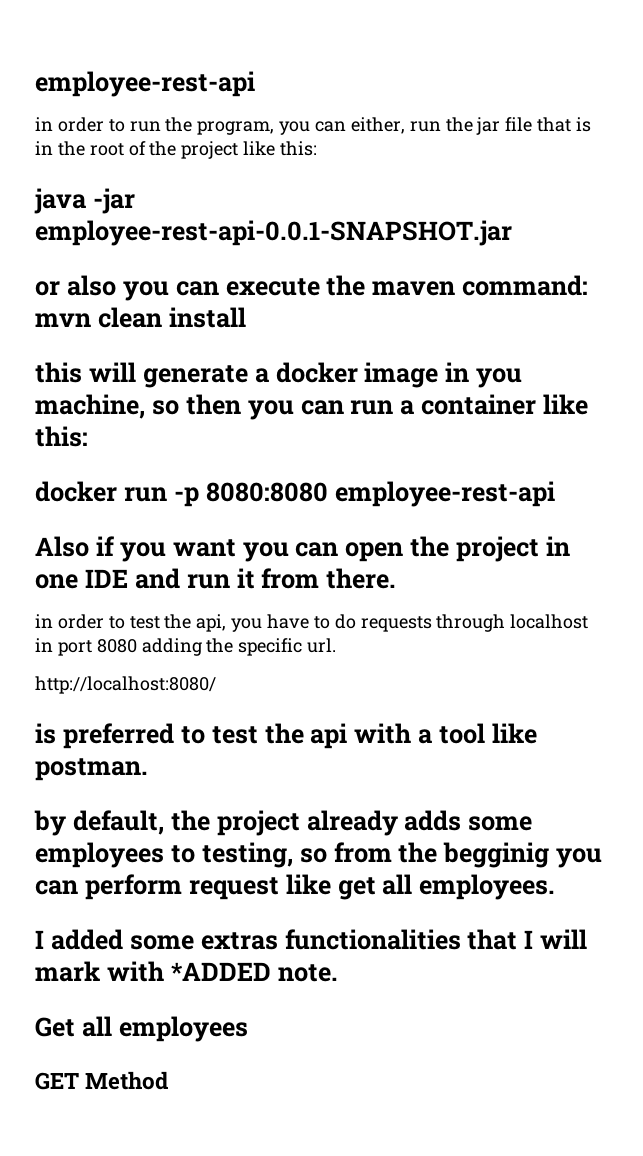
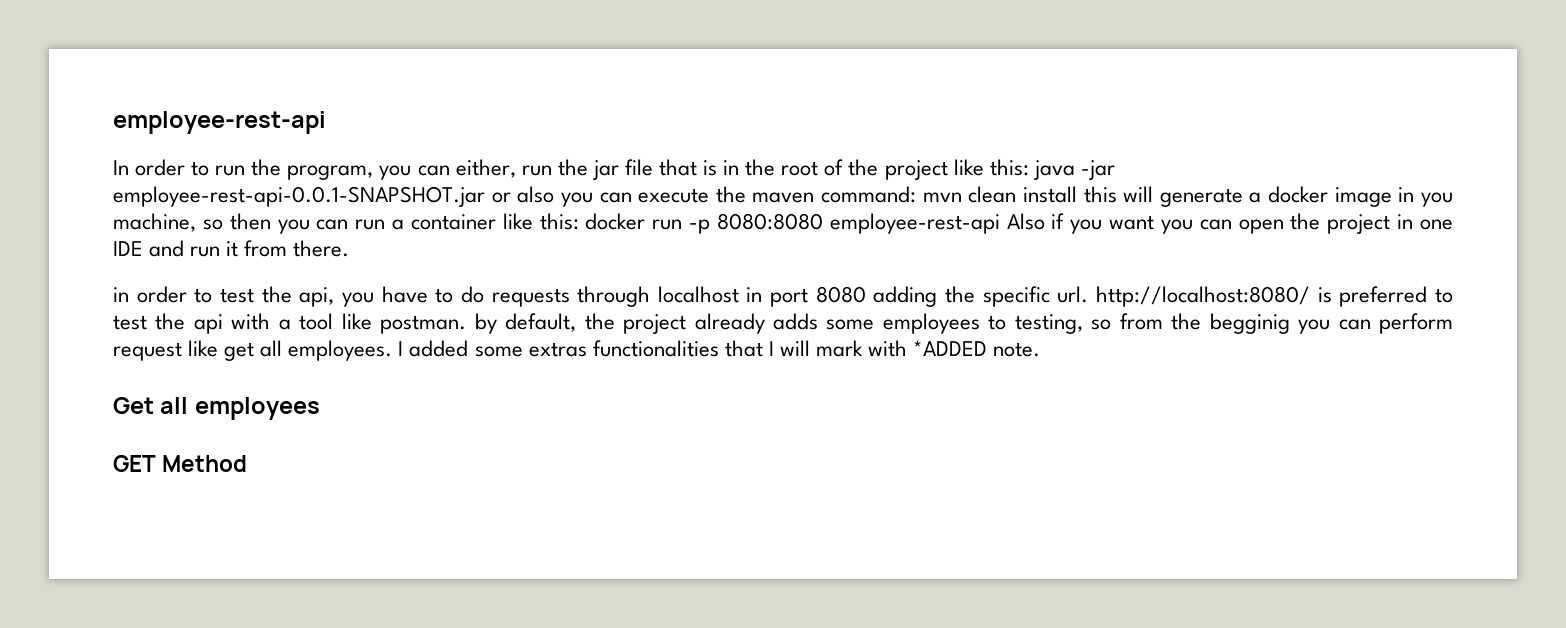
[35,71,255,97] [35,117,53,131] employee-rest-api // in -> [113,111,326,134] [113,160,129,175] employee-rest-api // In
(318, 148) // -> (1029, 167) none
(512, 233) // -> (485, 196) none
(246, 317) // -> (1077, 194) none
(88, 436) // -> (579, 221) none
(555, 494) // -> (1000, 223) none
(337, 645) // -> (1089, 294) none
(216, 685) // -> (1311, 296) none
(148, 769) // -> (467, 324) none
(556, 887) // -> (393, 350) none

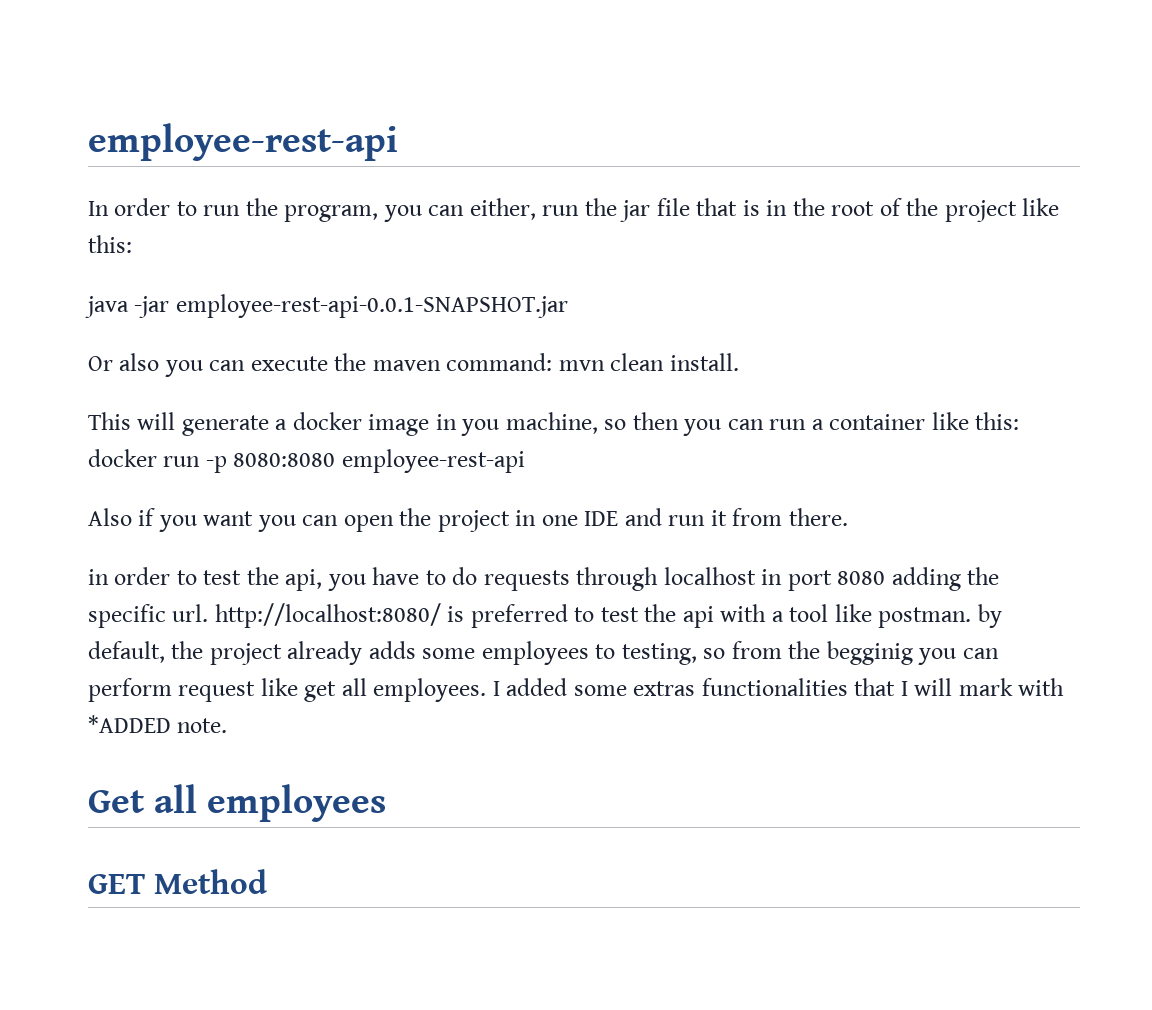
(1029, 167) none -> (132, 244) //
[491,192,511,203] or -> [88,356,113,371] // Or
[1022,186,1117,203] install this -> [669,353,739,371] [88,412,131,430] install. // This
(1000, 223) none -> (525, 461) //

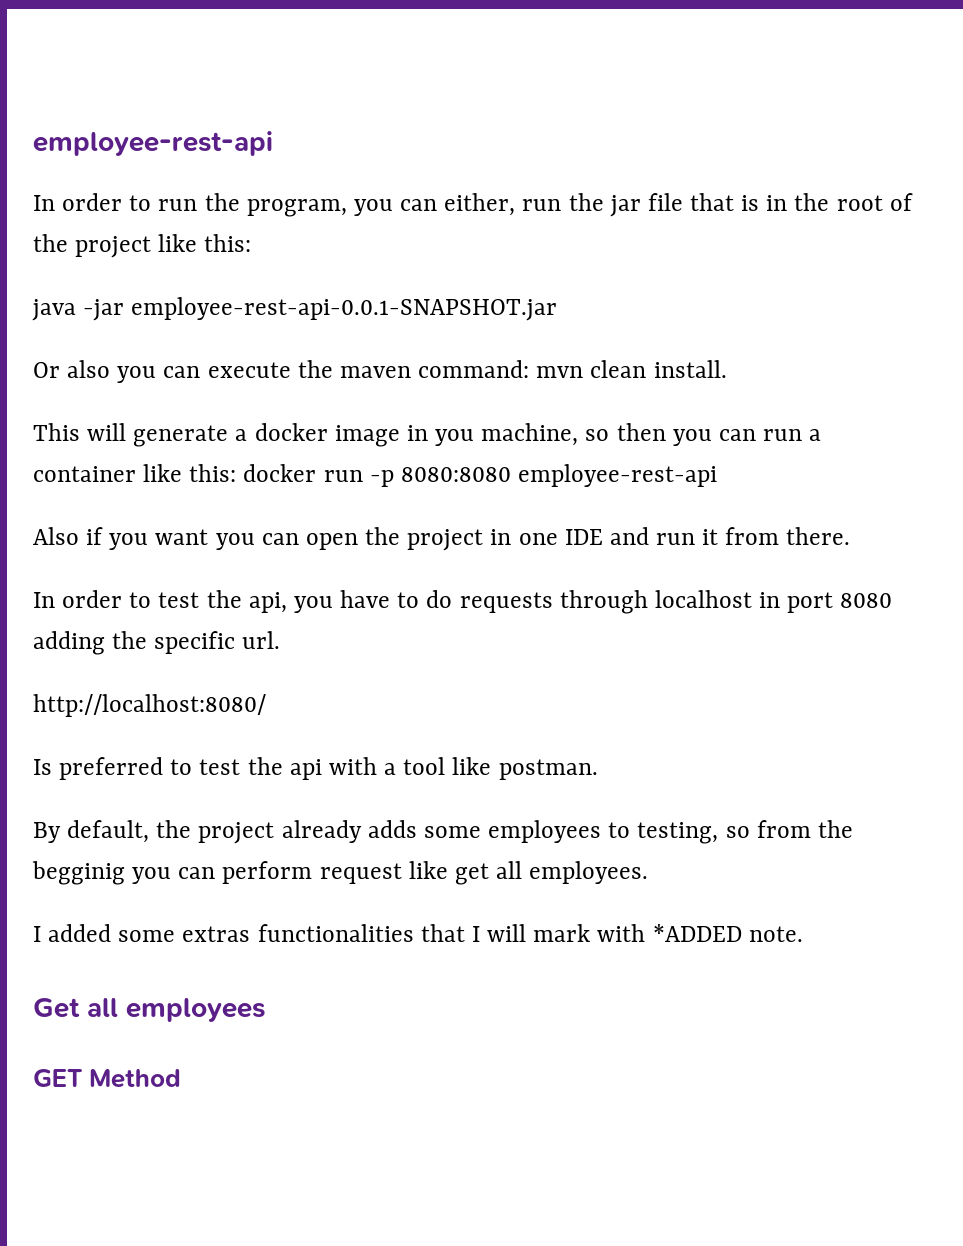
[88,569,109,585] in -> [33,592,55,608] In
(209, 613) none -> (281, 640) //
[447,606,465,622] is -> [33,759,52,775] // Is
[977,604,1002,628] by -> [33,822,61,843] // By
(487, 690) none -> (649, 872) //

